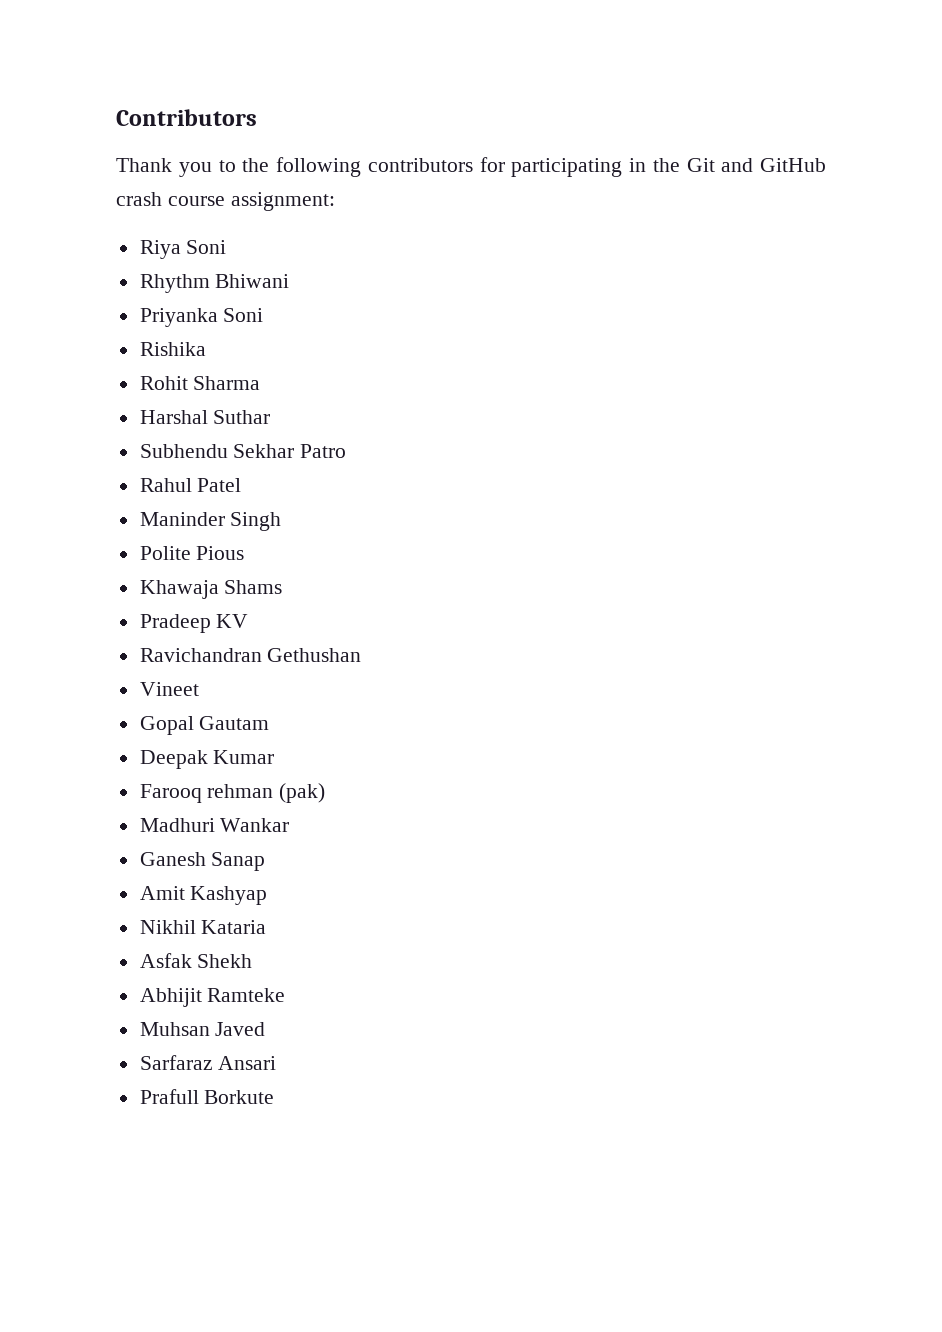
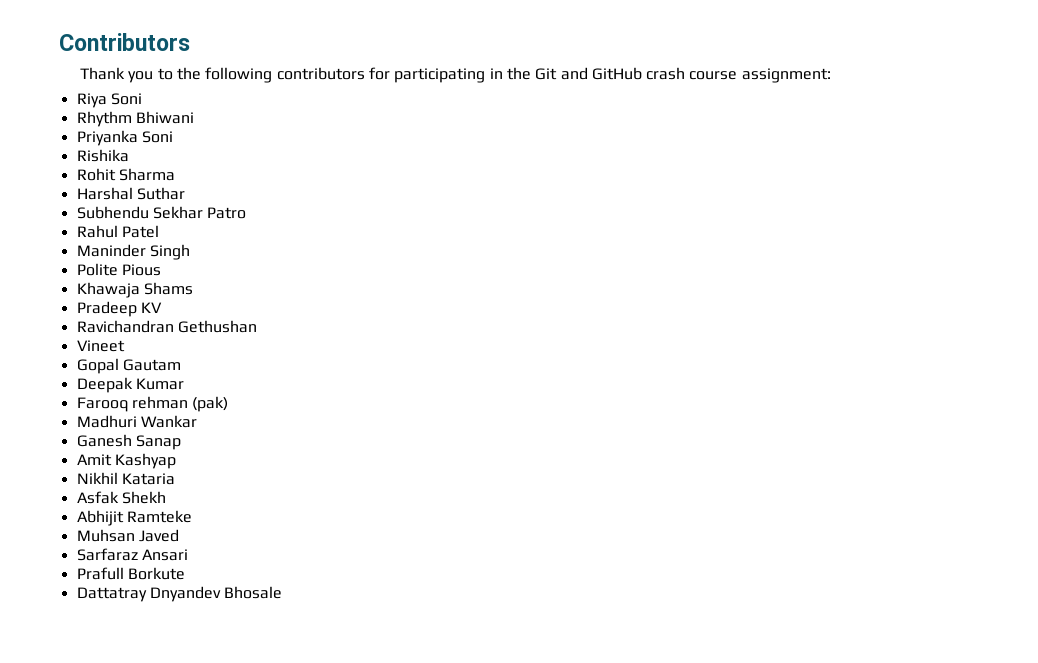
(275, 1097) none -> [76,586,283,602] // Dattatray Dnyandev Bhosale

